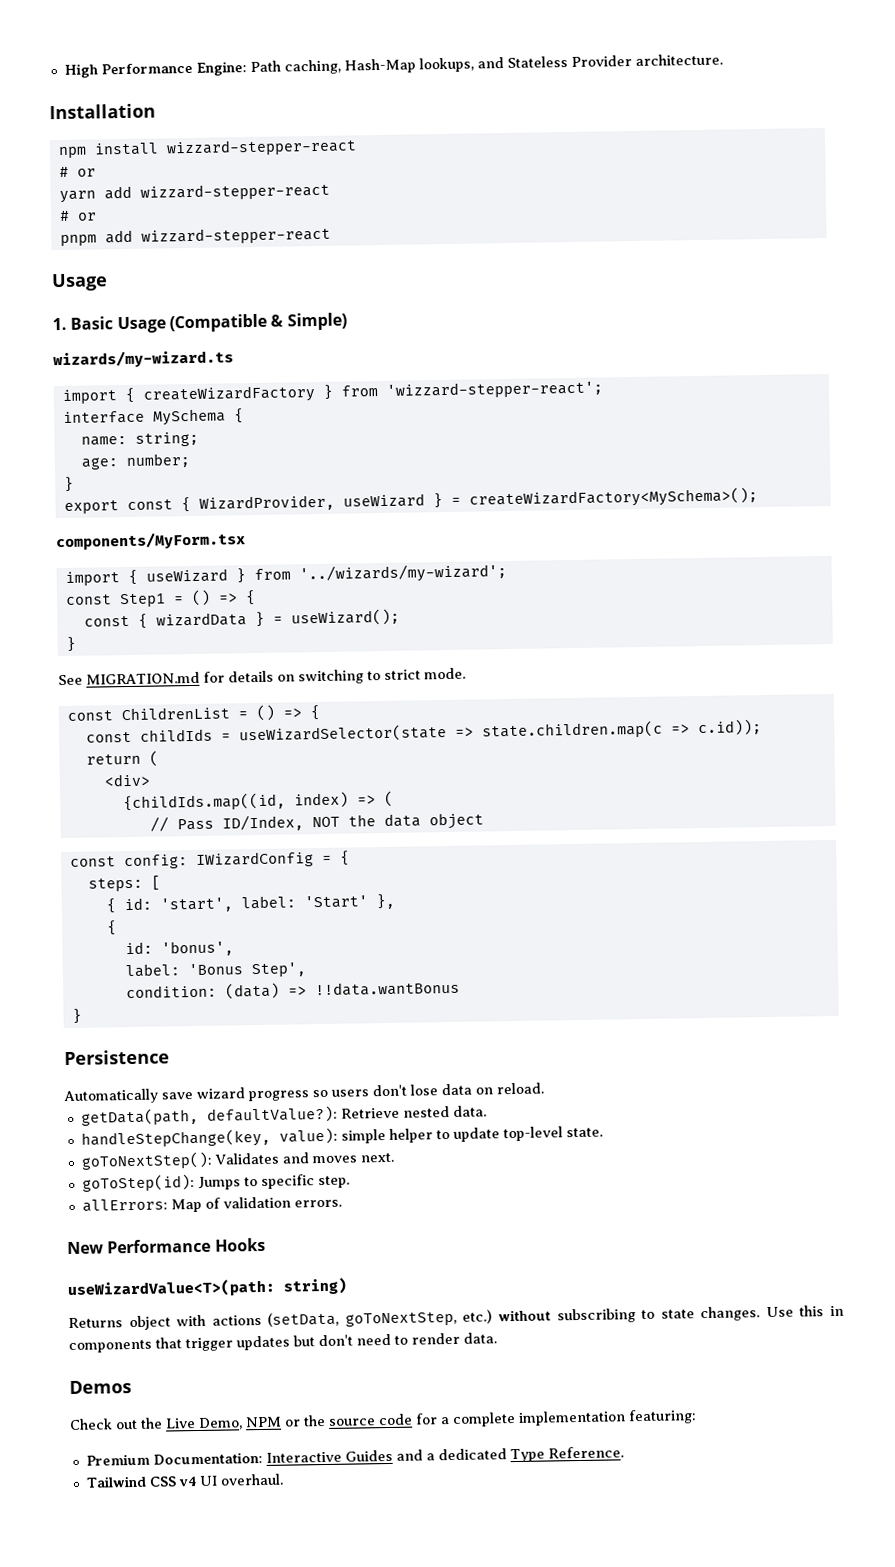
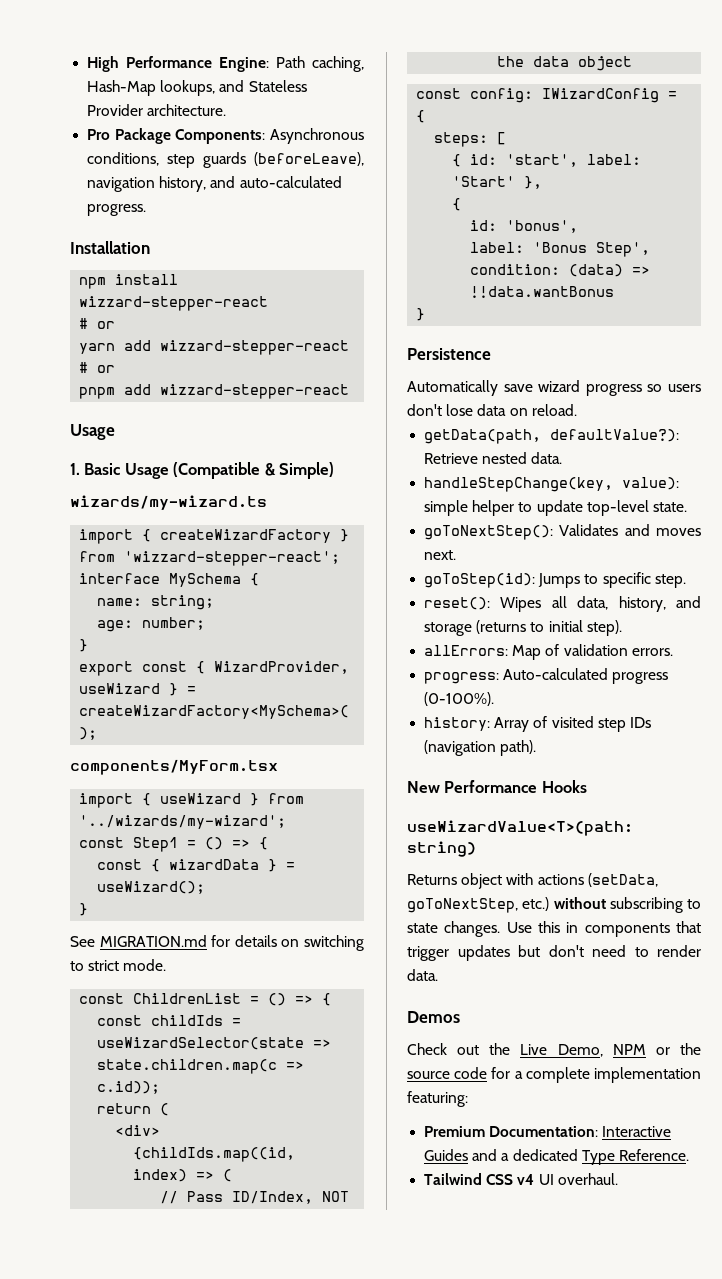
(723, 59) none -> [87,128,364,144] [87,152,364,168] [87,176,342,192] [87,204,147,216] // Pro Package Components: Asynchronous conditions, step guards (beforeLeave), navigation history, and auto-calculated progress.
(350, 1182) none -> [424,596,701,612] [424,620,622,636] // reset(): Wipes all data, history, and storage (returns to initial step).
(342, 1203) none -> [424,668,669,684] [424,692,495,706] [424,716,651,732] [424,740,537,756] // progress: Auto-calculated progress (0-100%). // history: Array of visited step IDs (navigation path).

